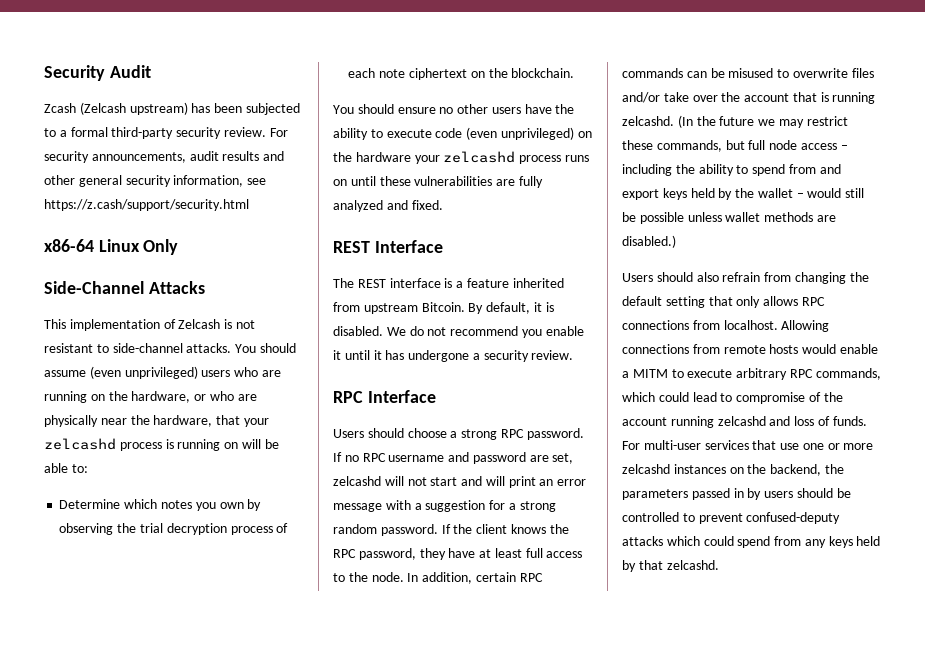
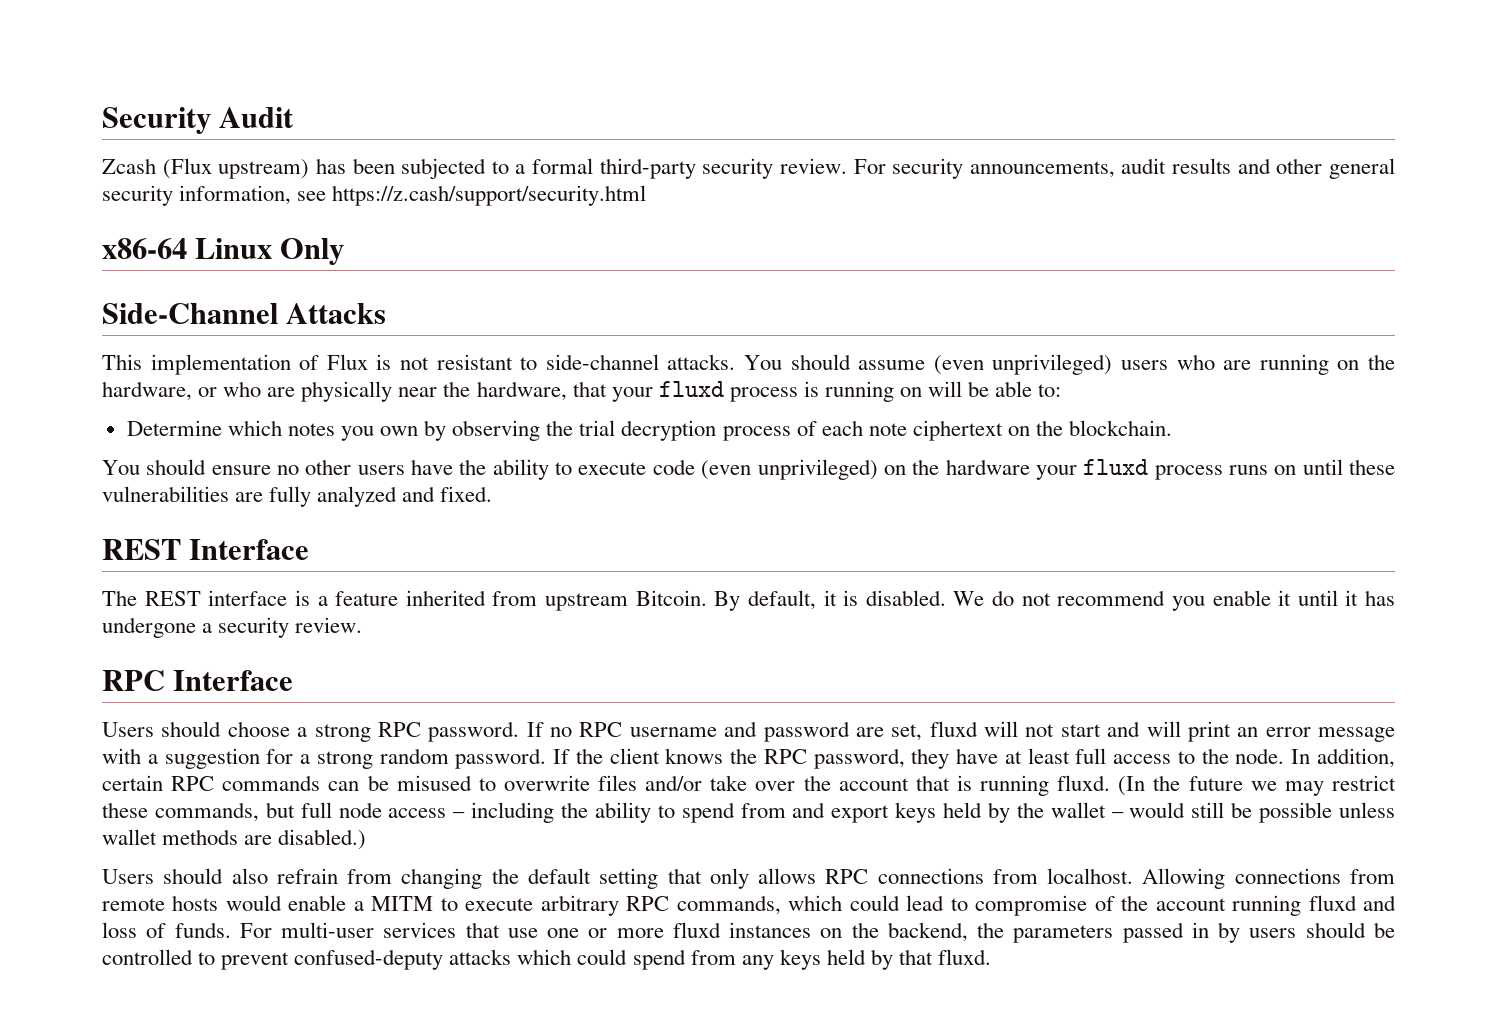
[79,102,126,115] (Zelcash -> [162,158,212,179] (Flux
[178,319,221,329] Zelcash -> [326,354,368,370] Flux
[44,438,116,450] zelcashd -> [658,381,724,397] fluxd
[443,151,516,163] zelcashd -> [1083,459,1149,475] fluxd
[333,476,381,486] zelcashd -> [929,721,978,737] fluxd
[622,116,674,126] zelcashd. -> [1057,775,1111,791] fluxd.
[717,416,766,426] zelcashd -> [1308,895,1357,911] fluxd
[622,464,670,474] zelcashd -> [672,922,721,938] fluxd
[666,560,719,570] zelcashd. -> [938,949,992,965] fluxd.

